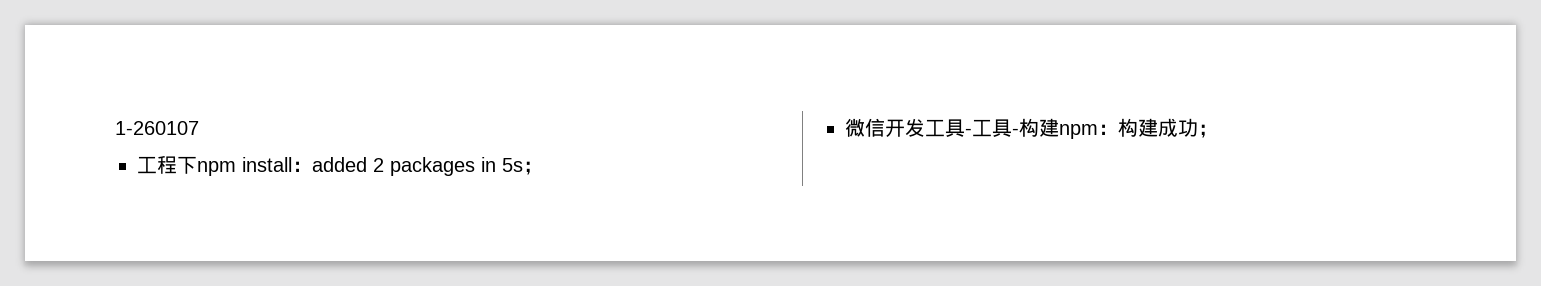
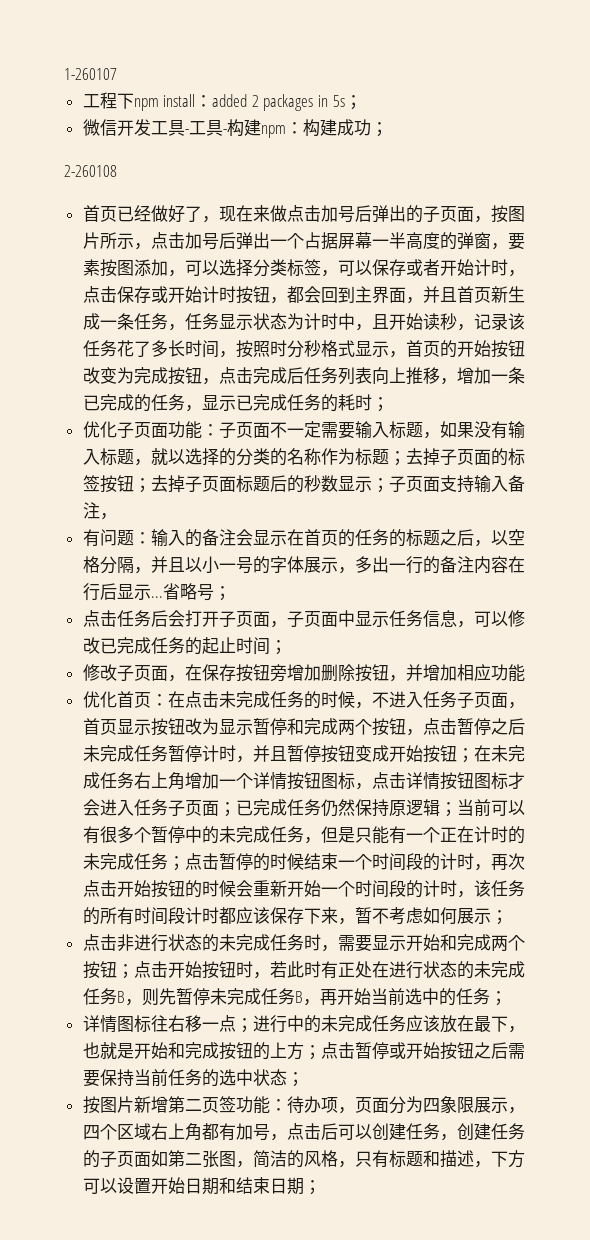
(1218, 131) none -> [64,165,117,177] [82,205,525,223] [82,232,525,250] [82,259,525,277] [82,286,525,304] [82,313,525,331] [82,340,525,358] [82,367,525,385] [82,394,389,412] [82,421,525,439] [82,448,525,466] [82,475,525,493] [82,502,117,520] [82,529,525,547] [82,556,525,574] [82,583,231,601] [82,610,525,628] [82,637,287,655] [82,664,525,682] [82,691,525,709] [82,718,525,736] [82,745,525,763] [82,772,525,790] [82,799,525,817] [82,826,525,844] [82,853,525,871] [82,880,525,898] [82,907,508,925] [82,934,525,952] [82,961,525,979] [82,988,507,1006] [82,1015,525,1033] [82,1042,525,1060] [82,1069,304,1087] [82,1096,525,1114] [82,1123,525,1141] [82,1150,525,1168] [82,1177,321,1195] // 2-260108 // 首页已经做好了，现在来做点击加号后弹出的子页面，按图片所示，点击加号后弹出一个占据屏幕一半高度的弹窗，要素按图添加，可以选择分类标签，可以保存或者开始计时，点击保存或开始计时按钮，都会回到主界面，并且首页新生成一条任务，任务显示状态为计时中，且开始读秒，记录该任务花了多长时间，按照时分秒格式显示，首页的开始按钮改变为完成按钮，点击完成后任务列表向上推移，增加一条已完成的任务，显示已完成任务的耗时； // 优化子页面功能：子页面不一定需要输入标题，如果没有输入标题，就以选择的分类的名称作为标题；去掉子页面的标签按钮；去掉子页面标题后的秒数显示；子页面支持输入备注， // 有问题：输入的备注会显示在首页的任务的标题之后，以空格分隔，并且以小一号的字体展示，多出一行的备注内容在行后显示...省略号； // 点击任务后会打开子页面，子页面中显示任务信息，可以修改已完成任务的起止时间； // 修改子页面，在保存按钮旁增加删除按钮，并增加相应功能 // 优化首页：在点击未完成任务的时候，不进入任务子页面，首页显示按钮改为显示暂停和完成两个按钮，点击暂停之后未完成任务暂停计时，并且暂停按钮变成开始按钮；在未完成任务右上角增加一个详情按钮图标，点击详情按钮图标才会进入任务子页面；已完成任务仍然保持原逻辑；当前可以有很多个暂停中的未完成任务，但是只能有一个正在计时的未完成任务；点击暂停的时候结束一个时间段的计时，再次点击开始按钮的时候会重新开始一个时间段的计时，该任务的所有时间段计时都应该保存下来，暂不考虑如何展示； // 点击非进行状态的未完成任务时，需要显示开始和完成两个按钮；点击开始按钮时，若此时有正处在进行状态的未完成任务B，则先暂停未完成任务B，再开始当前选中的任务； // 详情图标往右移一点；进行中的未完成任务应该放在最下，也就是开始和完成按钮的上方；点击暂停或开始按钮之后需要保持当前任务的选中状态； // 按图片新增第二页签功能：待办项，页面分为四象限展示，四个区域右上角都有加号，点击后可以创建任务，创建任务的子页面如第二张图，简洁的风格，只有标题和描述，下方可以设置开始日期和结束日期；

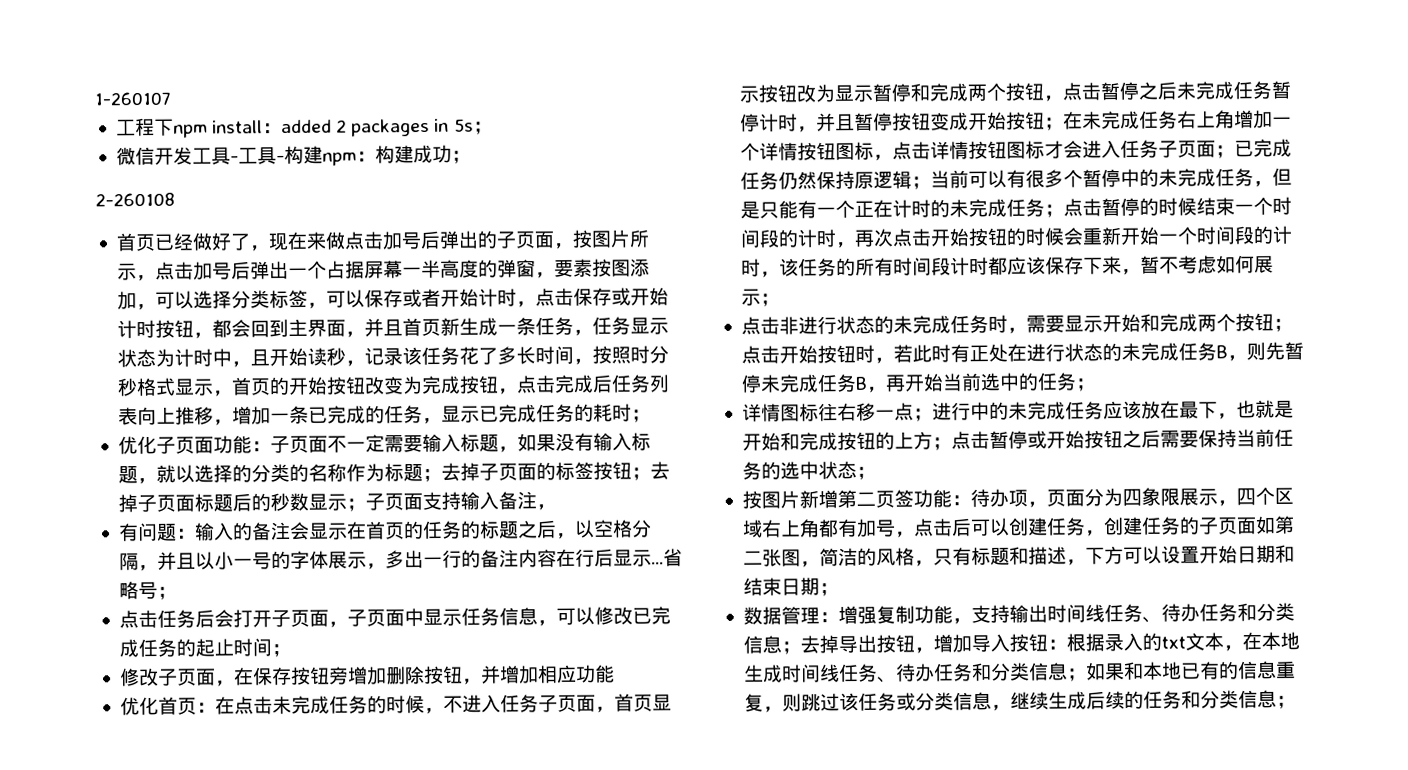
(321, 1187) none -> [742,602,1295,625] [742,631,1300,655] [743,660,1296,683] [743,689,1296,713] // 数据管理：增强复制功能，支持输出时间线任务、待办任务和分类信息；去掉导出按钮，增加导入按钮：根据录入的txt文本，在本地生成时间线任务、待办任务和分类信息；如果和本地已有的信息重复，则跳过该任务或分类信息，继续生成后续的任务和分类信息；

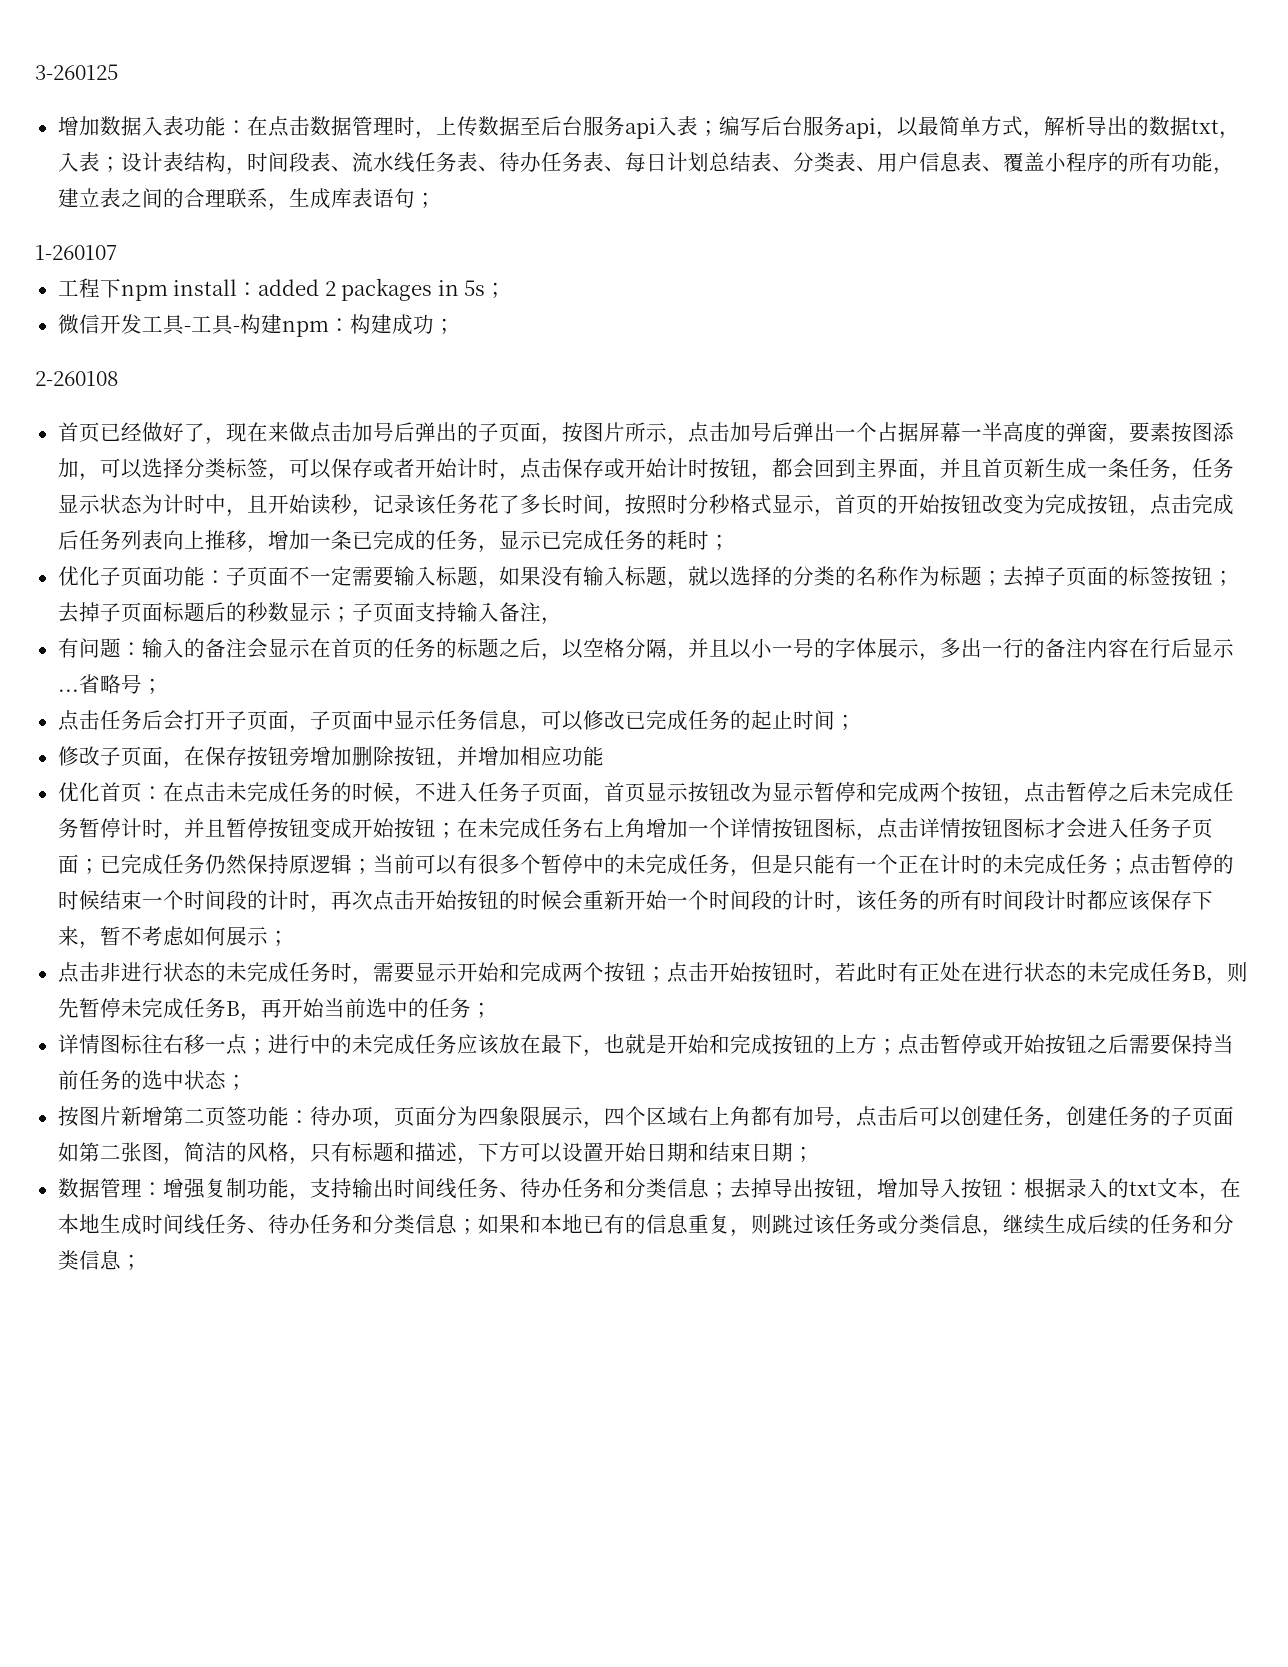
(94, 98) none -> [35,64,118,80] [57,116,1240,139] [57,152,1234,175] [57,188,436,211] 3-260125 // 增加数据入表功能：在点击数据管理时，上传数据至后台服务api入表；编写后台服务api，以最简单方式，解析导出的数据txt，入表；设计表结构，时间段表、流水线任务表、待办任务表、每日计划总结表、分类表、用户信息表、覆盖小程序的所有功能，建立表之间的合理联系，生成库表语句； //

